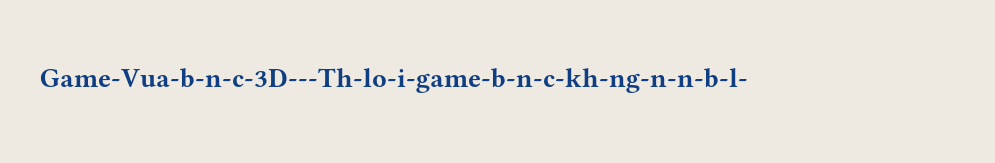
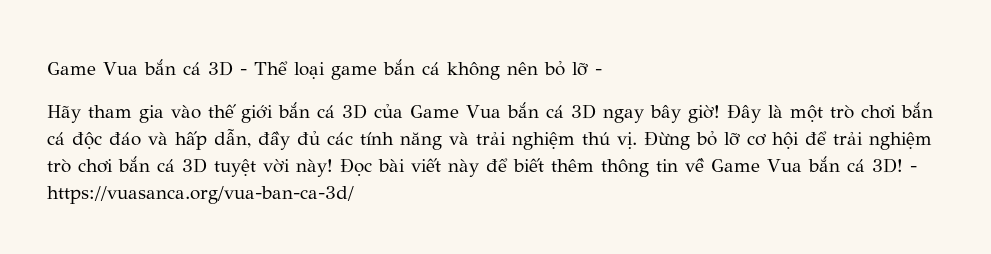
[40,68,748,93] Game-Vua-b-n-c-3D---Th-lo-i-game-b-n-c-kh-ng-n-n-b-l- -> [47,59,602,80] [47,102,933,123] [47,129,932,150] [47,156,917,177] [47,186,354,204] Game Vua bắn cá 3D - Thể loại game bắn cá không nên bỏ lỡ - // Hãy tham gia vào thế giới bắn cá 3D của Game Vua bắn cá 3D ngay bây giờ! Đây là một trò chơi bắn cá độc đáo và hấp dẫn, đầy đủ các tính năng và trải nghiệm thú vị. Đừng bỏ lỡ cơ hội để trải nghiệm trò chơi bắn cá 3D tuyệt vời này! Đọc bài viết này để biết thêm thông tin về Game Vua bắn cá 3D! - https://vuasanca.org/vua-ban-ca-3d/

